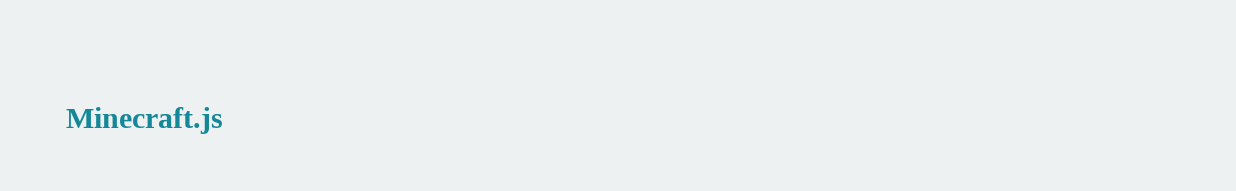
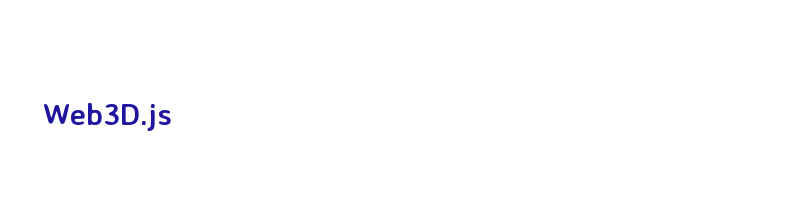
[66,107,223,134] Minecraft.js -> [43,103,172,131] Web3D.js

